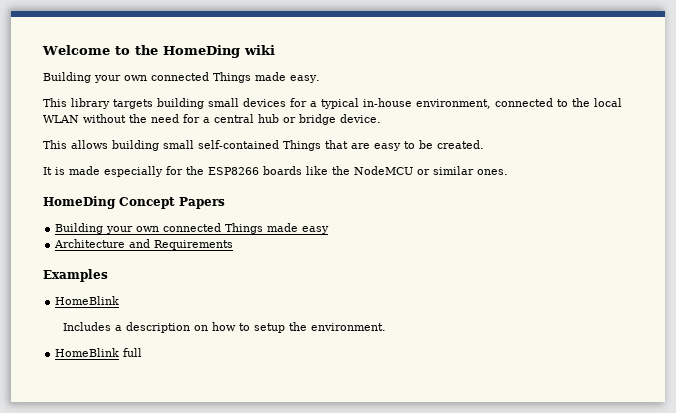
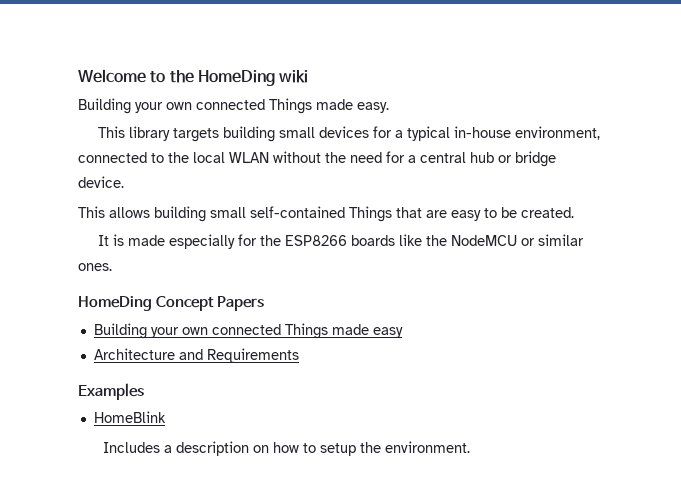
[55,348,143,357] // HomeBlink full -> (470, 447) none

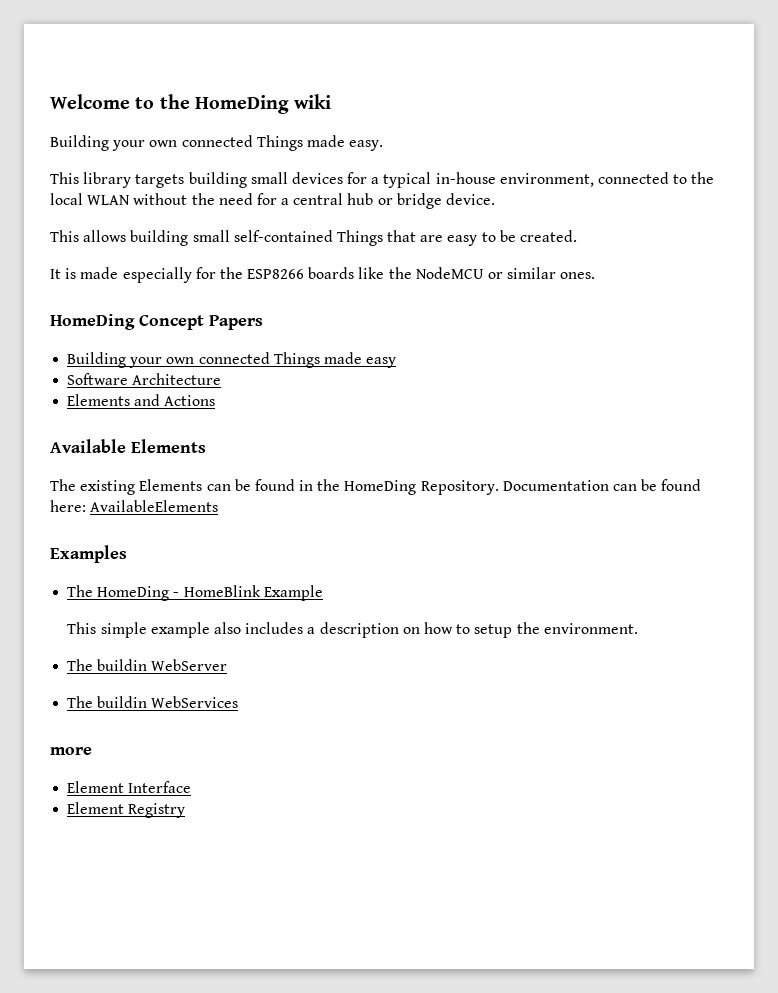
(403, 332) none -> [67,373,129,385] Software
[178,348,299,363] [78,383,144,400] [93,411,166,423] [102,442,160,453] and Requirements // Examples // HomeBlink // Includes -> [67,394,216,406] [50,439,206,453] [50,479,702,495] [50,500,219,512] [50,545,127,563] [67,585,323,601] [67,622,304,638] // Elements and Actions // Available Elements // The existing Elements can be found in the HomeDing Repository. Documentation can be found here: AvailableElements // Examples // The HomeDing - HomeBlink Example // This simple example also includes
(470, 447) none -> [67,659,228,671] [67,696,239,708] [50,747,92,755] [67,781,192,793] [67,802,186,818] // The buildin WebServer // The buildin WebServices // more // Element Interface // Element Registry

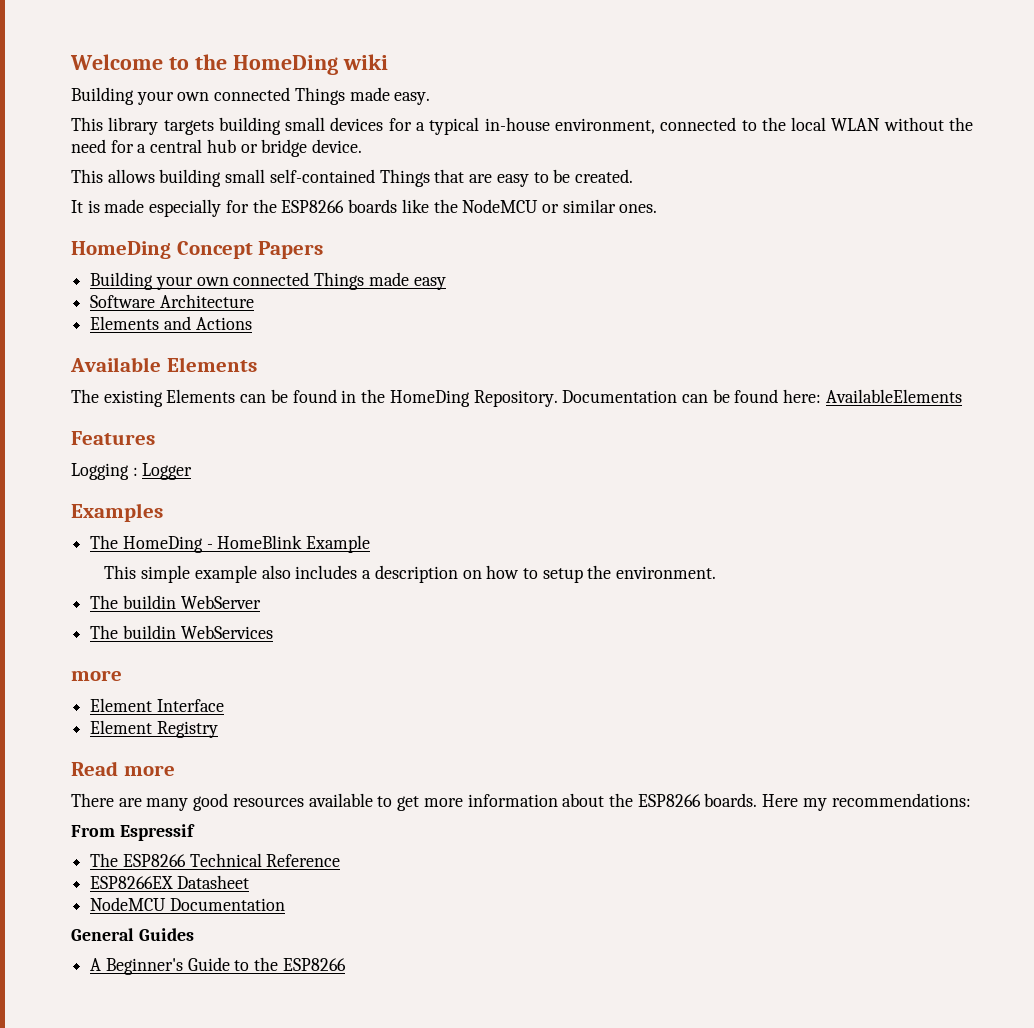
(219, 506) none -> [71,431,155,445] [71,463,193,480] // Features // Logging : Logger
(186, 810) none -> [71,761,175,776] [71,793,971,811] [71,824,195,841] [90,853,341,867] [90,875,249,889] [90,897,285,911] [71,928,194,941] [90,957,346,975] // Read more // There are many good resources available to get more information about the ESP8266 boards. Here my recommendations: // From Espressif // The ESP8266 Technical Reference // ESP8266EX Datasheet // NodeMCU Documentation // General Guides // A Beginner's Guide to the ESP8266

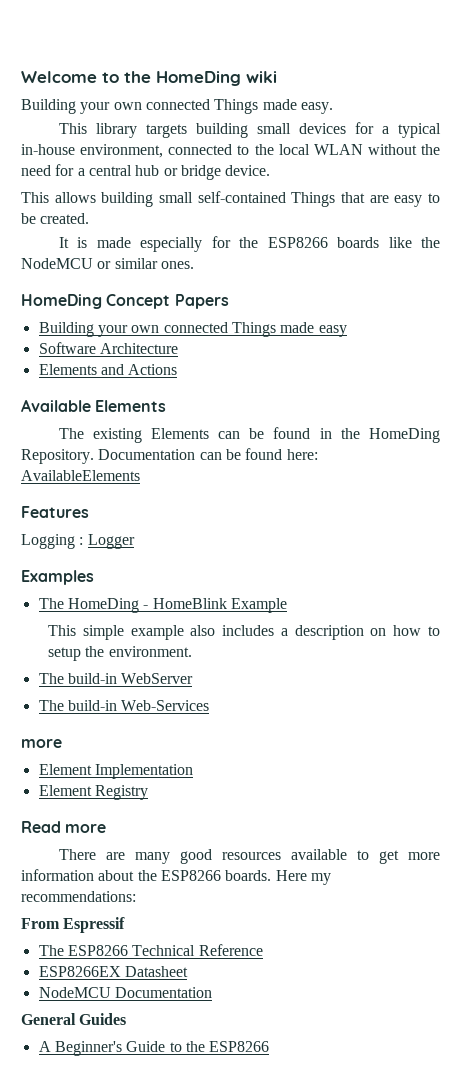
[122,595,176,609] buildin -> [67,673,117,684] build-in
[122,625,273,639] buildin WebServices -> [67,700,210,711] build-in Web-Services
[156,699,224,712] Interface -> [94,764,193,779] Implementation

